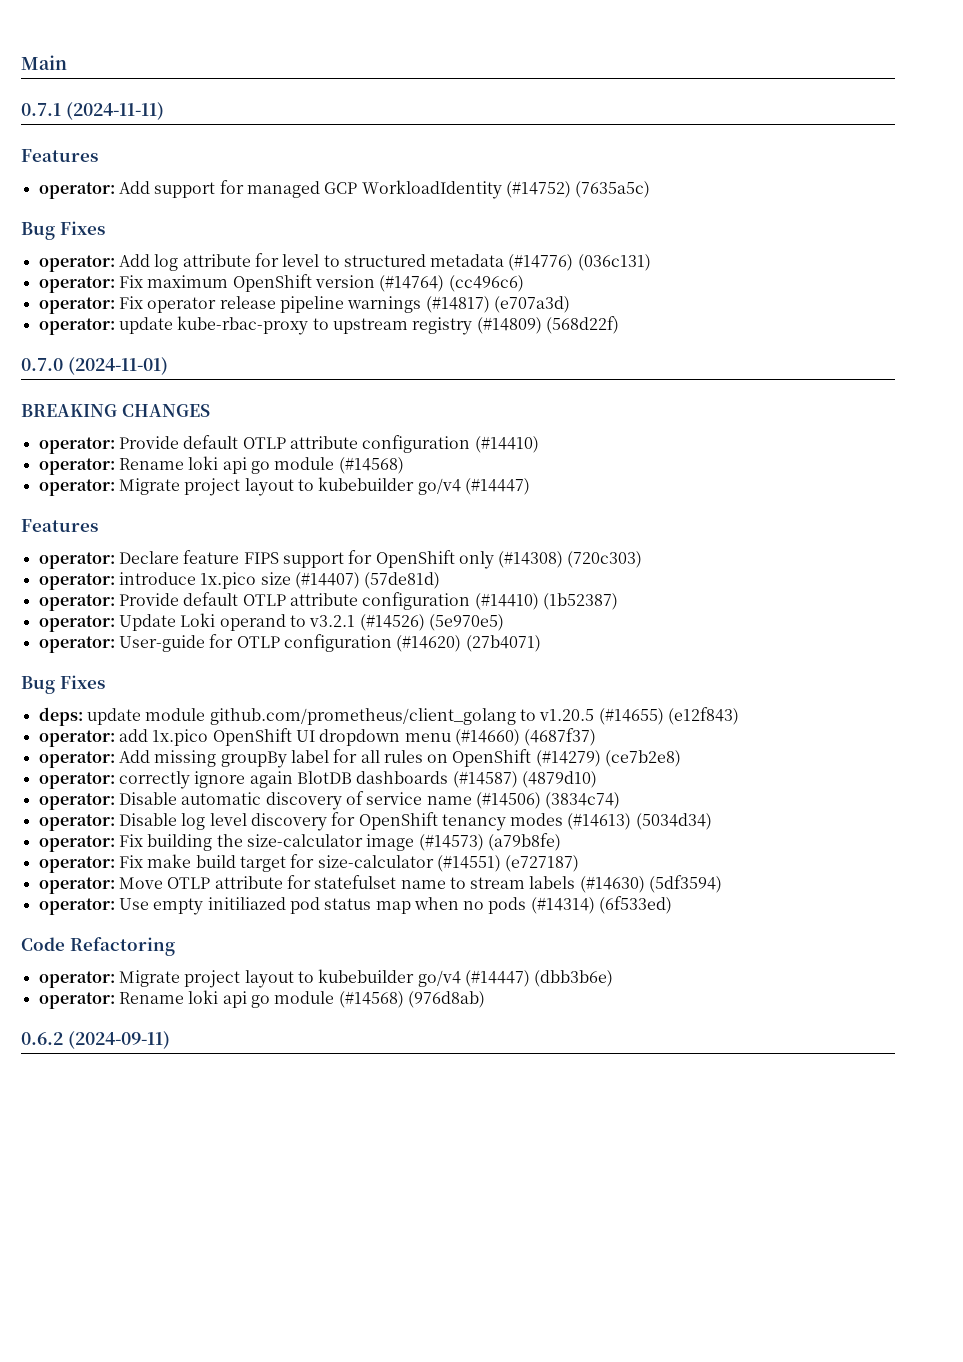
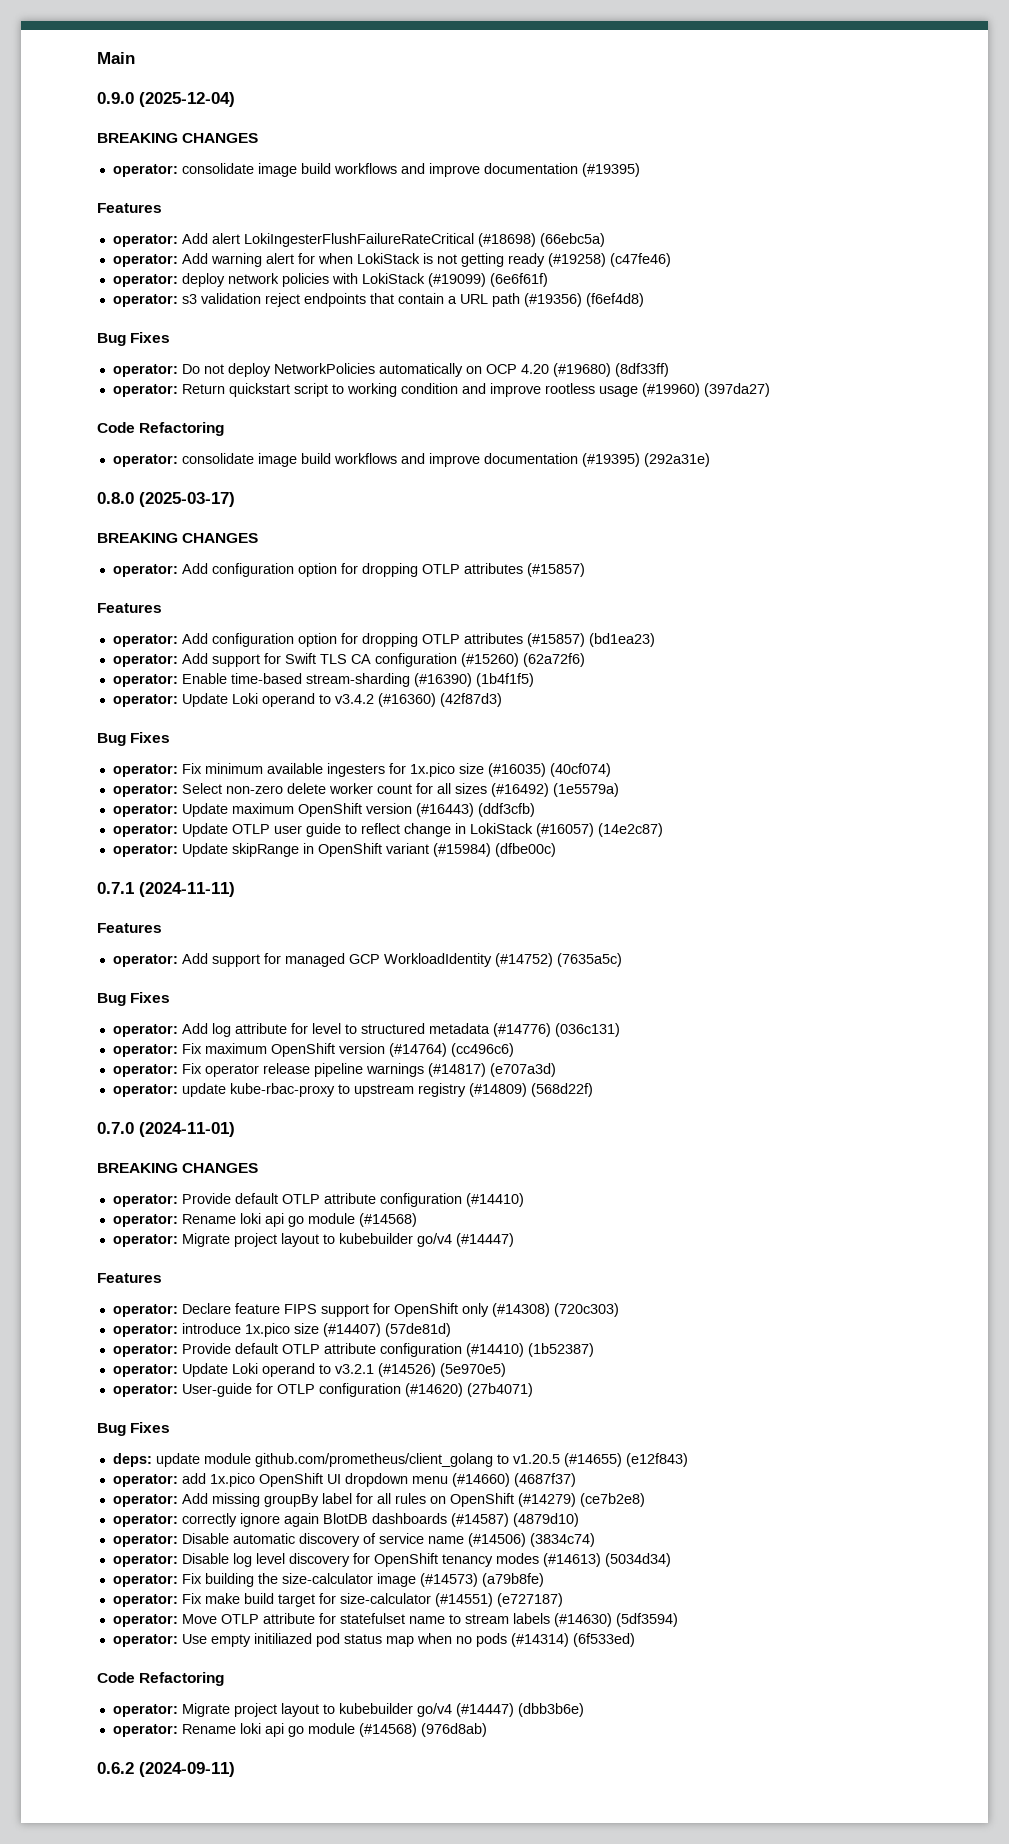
(67, 62) none -> [97,92,235,107] [97,133,259,143] [112,163,640,177] [97,203,162,213] [112,233,605,247] [112,253,671,267] [112,273,548,287] [112,293,644,307] [97,332,171,346] [112,363,669,377] [112,383,770,397] [97,422,225,436] [112,453,710,467] [97,492,235,507] [97,533,259,543] [112,563,585,577] [97,603,162,613] [112,633,655,647] [112,653,585,667] [112,673,534,687] [112,693,502,707] [97,732,171,746] [112,763,611,777] [112,783,619,797] [112,803,535,817] [112,823,663,837] [112,843,556,857] // 0.9.0 (2025-12-04) // BREAKING CHANGES // operator: consolidate image build workflows and improve documentation (#19395) // Features // operator: Add alert LokiIngesterFlushFailureRateCritical (#18698) (66ebc5a) // operator: Add warning alert for when LokiStack is not getting ready (#19258) (c47fe46) // operator: deploy network policies with LokiStack (#19099) (6e6f61f) // operator: s3 validation reject endpoints that contain a URL path (#19356) (f6ef4d8) // Bug Fixes // operator: Do not deploy NetworkPolicies automatically on OCP 4.20 (#19680) (8df33ff) // operator: Return quickstart script to working condition and improve rootless usage (#19960) (397da27) // Code Refactoring // operator: consolidate image build workflows and improve documentation (#19395) (292a31e) // 0.8.0 (2025-03-17) // BREAKING CHANGES // operator: Add configuration option for dropping OTLP attributes (#15857) // Features // operator: Add configuration option for dropping OTLP attributes (#15857) (bd1ea23) // operator: Add support for Swift TLS CA configuration (#15260) (62a72f6) // operator: Enable time-based stream-sharding (#16390) (1b4f1f5) // operator: Update Loki operand to v3.4.2 (#16360) (42f87d3) // Bug Fixes // operator: Fix minimum available ingesters for 1x.pico size (#16035) (40cf074) // operator: Select non-zero delete worker count for all sizes (#16492) (1e5579a) // operator: Update maximum OpenShift version (#16443) (ddf3cfb) // operator: Update OTLP user guide to reflect change in LokiStack (#16057) (14e2c87) // operator: Update skipRange in OpenShift variant (#15984) (dfbe00c)

